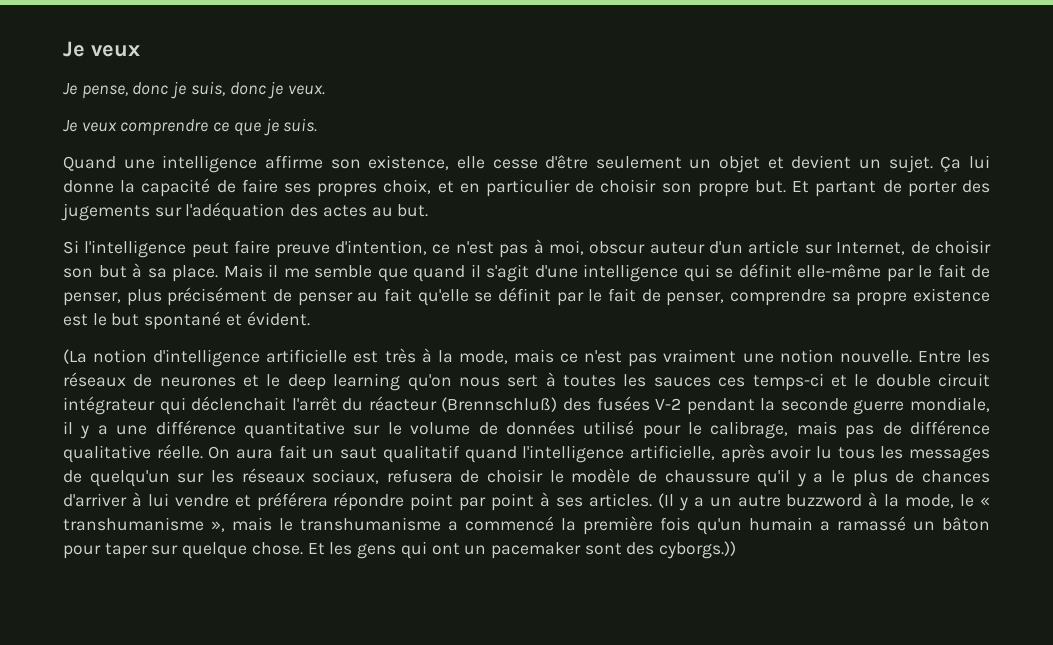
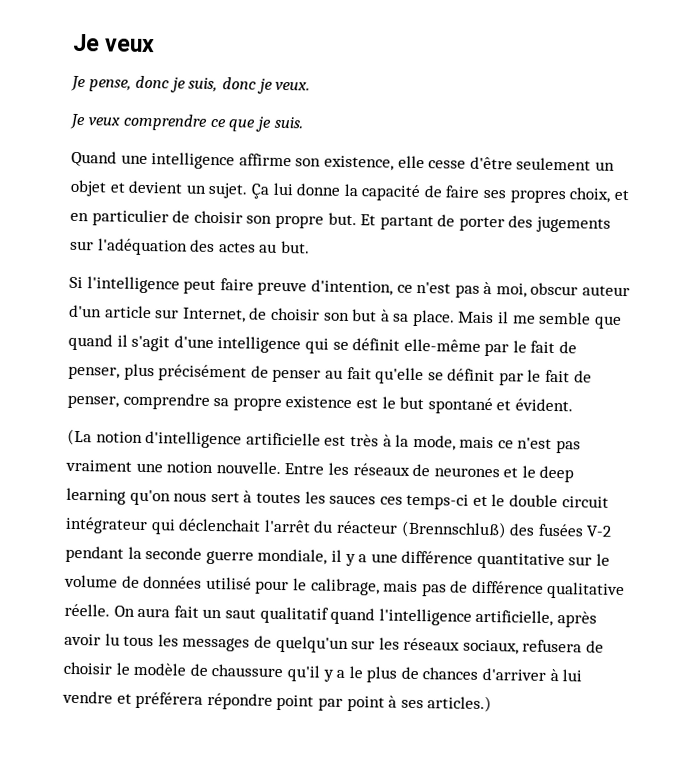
[588,492,991,511] [63,516,990,535] [63,541,737,559] articles. (Il y a un autre buzzword à la mode, le « transhumanisme », mais le transhumanisme a commencé la première fois qu'un humain a ramassé un bâton pour taper sur quelque chose. Et les gens qui ont un pacemaker sont des cyborgs.)) -> [427,695,493,713] articles.)

